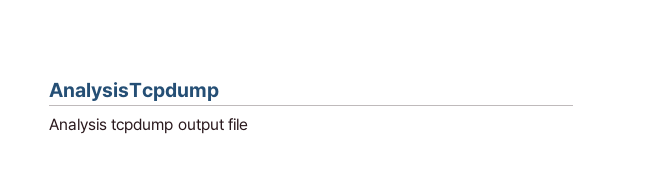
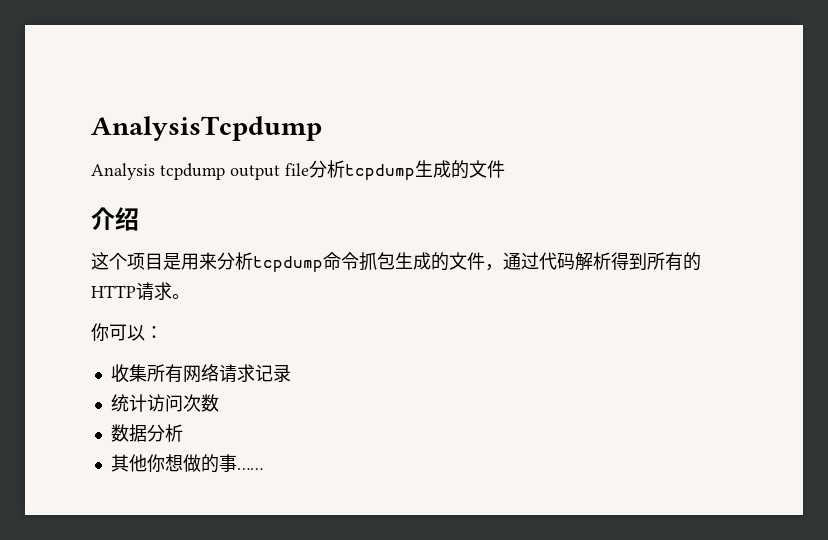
(248, 124) none -> [309,160,505,180] [91,207,139,231] [91,252,701,272] [91,282,190,301] [91,323,163,341] [110,364,291,383] [110,394,219,412] [110,424,183,442] [110,454,263,473] 分析tcpdump生成的文件 // 介绍 // 这个项目是用来分析tcpdump命令抓包生成的文件，通过代码解析得到所有的HTTP请求。 // 你可以： // 收集所有网络请求记录 // 统计访问次数 // 数据分析 // 其他你想做的事……

